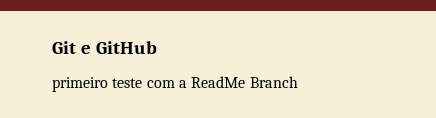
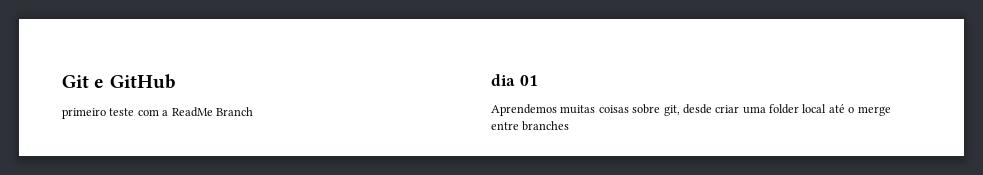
(298, 82) none -> [491,74,538,86] [491,104,891,116] [491,121,570,131] // dia 01 // Aprendemos muitas coisas sobre git, desde criar uma folder local até o merge entre branches

